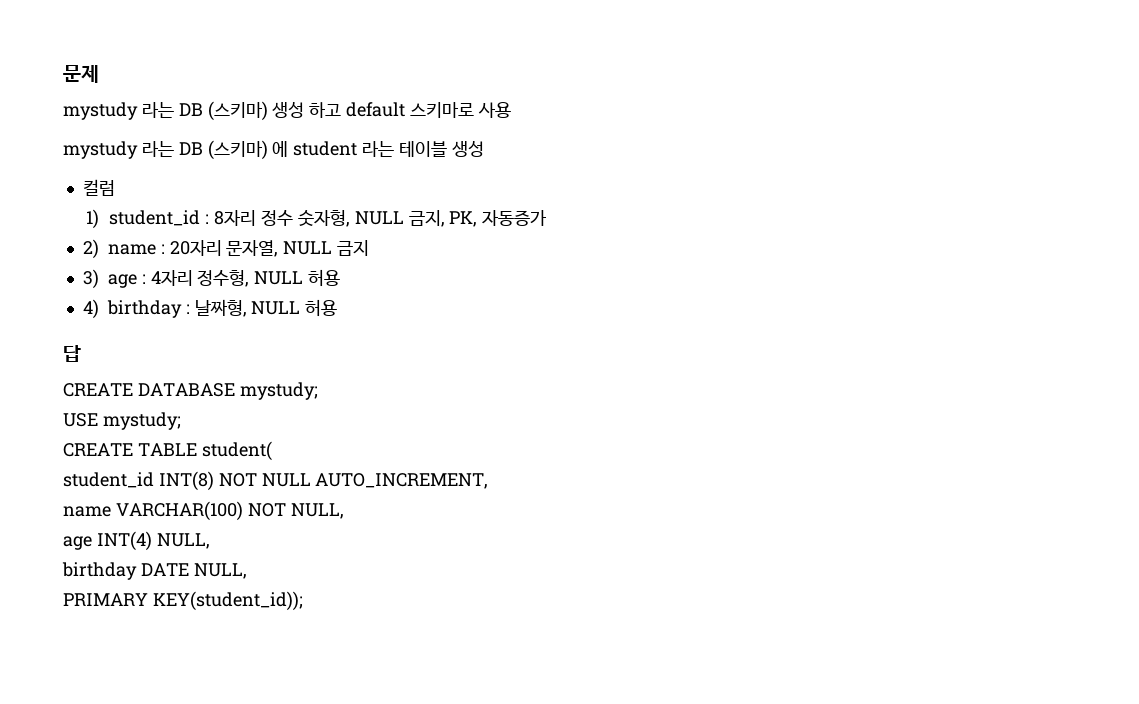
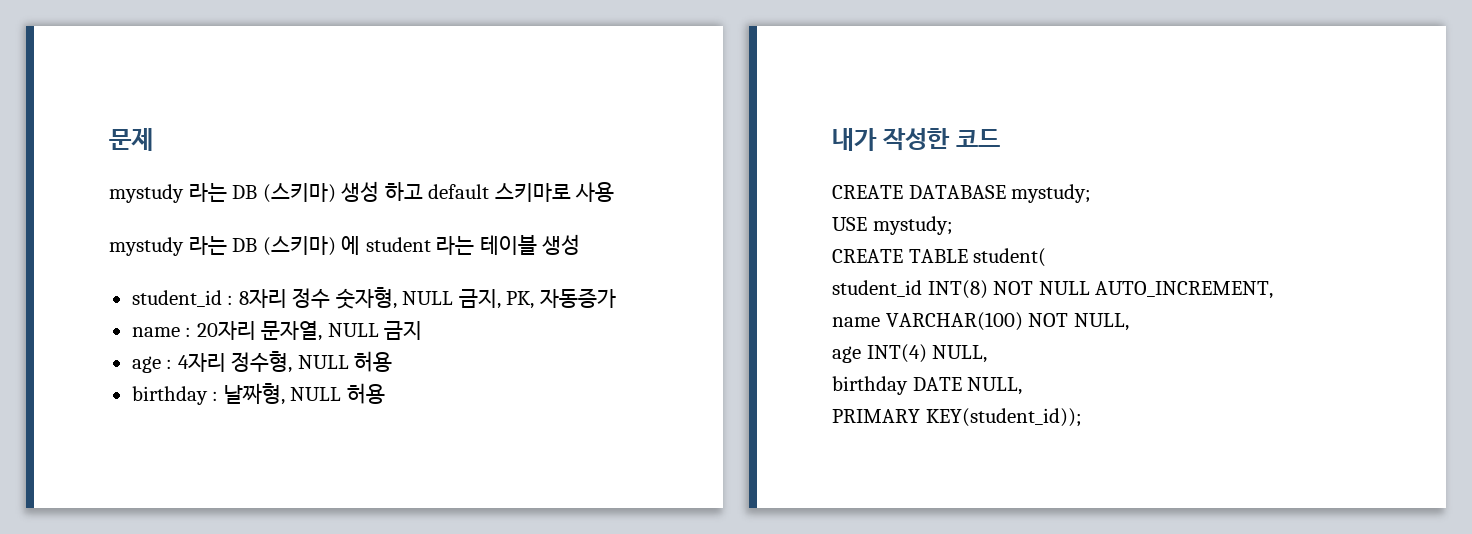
[82,179,115,196] [86,209,100,229] 컬럼 // 1) -> (581, 244) none
[82,239,99,259] 2) -> (616, 298) none
[82,269,99,289] 3) -> (423, 330) none
[82,299,99,319] 4) -> (393, 361) none
[63,345,81,362] 답 -> [832,128,1000,151] 내가 작성한 코드

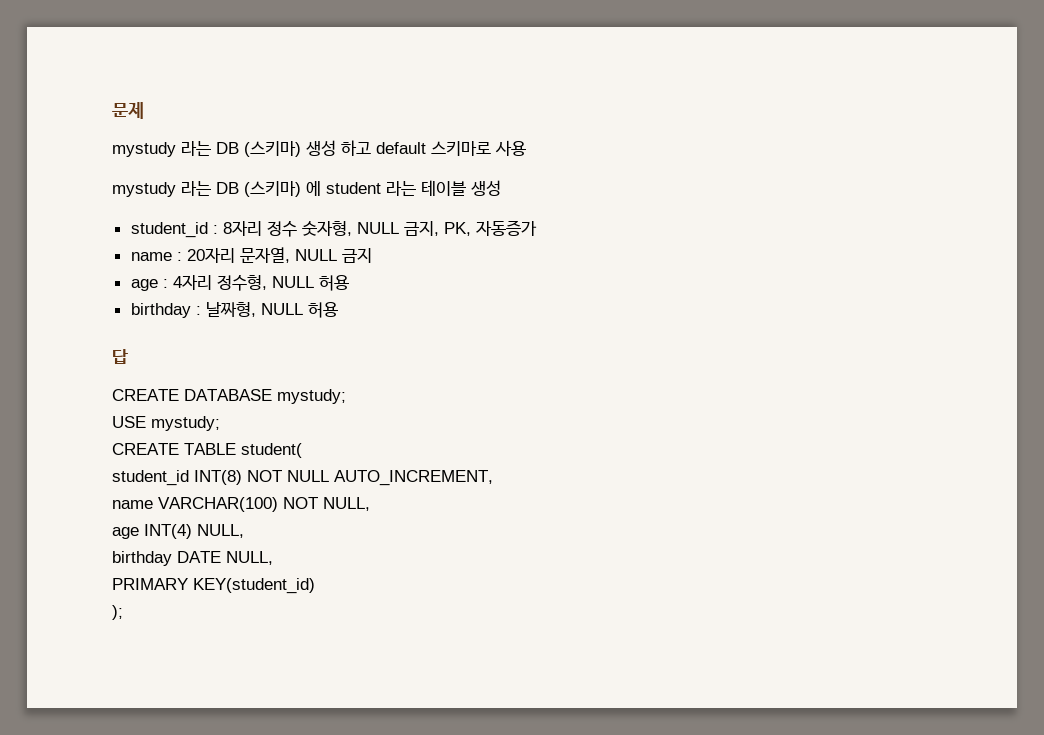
[832,128,1000,151] 내가 작성한 코드 -> [112,349,128,364] 답
[925,408,1082,427] KEY(student_id)); -> [193,578,315,594] [112,605,123,620] KEY(student_id) // );

